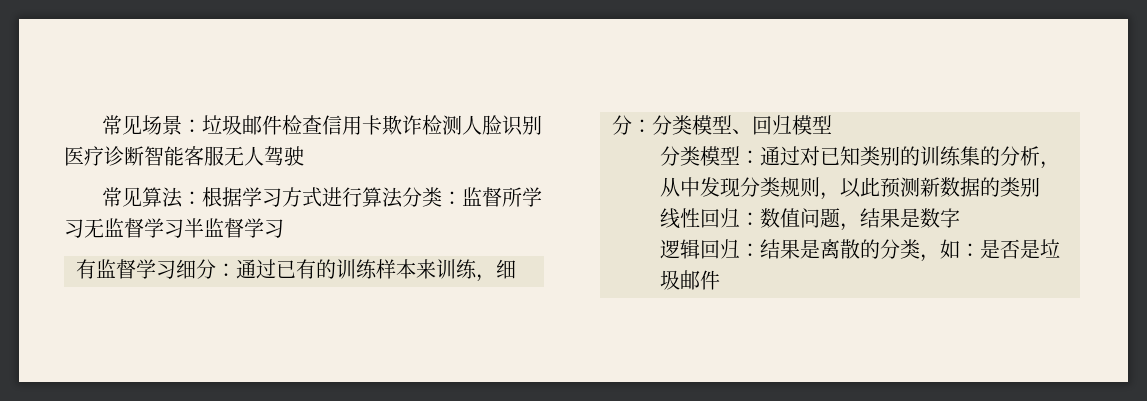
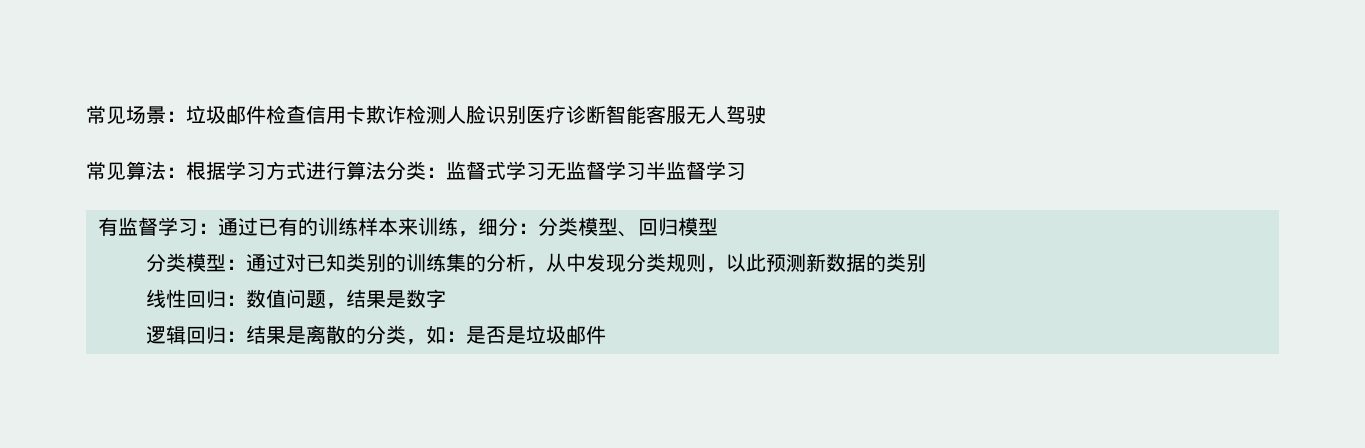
[501,187,522,207] 所 -> [486,161,506,180] 式
[176,259,216,279] 细分 -> (198, 227) none

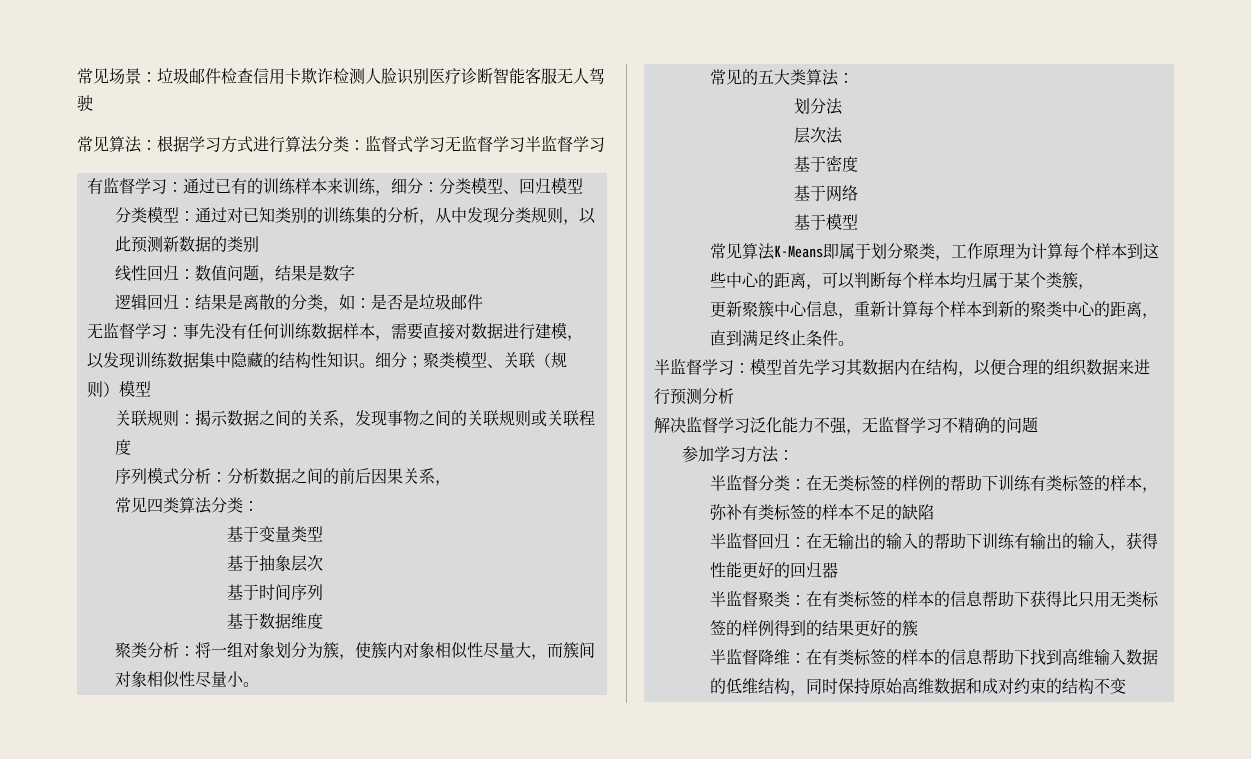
(606, 334) none -> [86,322,583,341] [86,351,567,369] [86,380,151,398] [114,409,595,428] [114,439,131,455] [114,467,451,486] [114,497,259,514] [226,526,323,542] [226,555,323,572] [226,584,323,600] [226,613,323,629] [114,642,595,660] [114,671,259,688] [709,69,854,86] [793,98,843,115] [793,127,843,144] [793,155,858,172] [793,185,858,202] [793,213,858,230] [709,243,1159,261] [709,272,1094,290] [709,301,1158,319] [709,330,854,347] [653,358,1150,377] [653,388,734,405] [653,416,1038,435] [681,446,794,463] [709,474,1158,493] [709,504,934,521] [709,532,1158,551] [709,562,838,578] [709,590,1159,608] [709,620,918,637] [709,648,1158,666] [709,677,1126,696] // 无监督学习：事先没有任何训练数据样本，需要直接对数据进行建模，以发现训练数据集中隐藏的结构性知识。细分；聚类模型、关联（规则）模型 // 关联规则：揭示数据之间的关系，发现事物之间的关联规则或关联程度 // 序列模式分析：分析数据之间的前后因果关系， // 常见四类算法分类： // 基于变量类型 // 基于抽象层次 // 基于时间序列 // 基于数据维度 // 聚类分析：将一组对象划分为簇，使簇内对象相似性尽量大，而簇间对象相似性尽量小。 // 常见的五大类算法： // 划分法 // 层次法 // 基于密度 // 基于网络 // 基于模型 // 常见算法K-Means即属于划分聚类，工作原理为计算每个样本到这些中心的距离，可以判断每个样本均归属于某个类簇， // 更新聚簇中心信息，重新计算每个样本到新的聚类中心的距离，直到满足终止条件。 // 半监督学习：模型首先学习其数据内在结构，以便合理的组织数据来进行预测分析 // 解决监督学习泛化能力不强，无监督学习不精确的问题 // 参加学习方法： // 半监督分类：在无类标签的样例的帮助下训练有类标签的样本，弥补有类标签的样本不足的缺陷 // 半监督回归：在无输出的输入的帮助下训练有输出的输入，获得性能更好的回归器 // 半监督聚类：在有类标签的样本的信息帮助下获得比只用无类标签的样例得到的结果更好的簇 // 半监督降维：在有类标签的样本的信息帮助下找到高维输入数据的低维结构，同时保持原始高维数据和成对约束的结构不变

